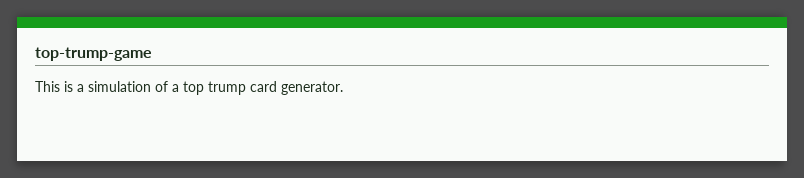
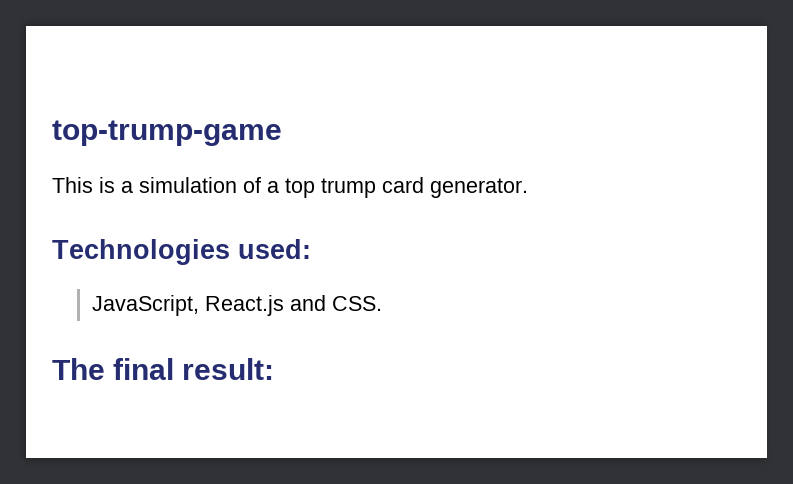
(343, 88) none -> [52,239,311,265] [92,295,383,316] [52,358,275,380] // Technologies used: // JavaScript, React.js and CSS. // The final result:

